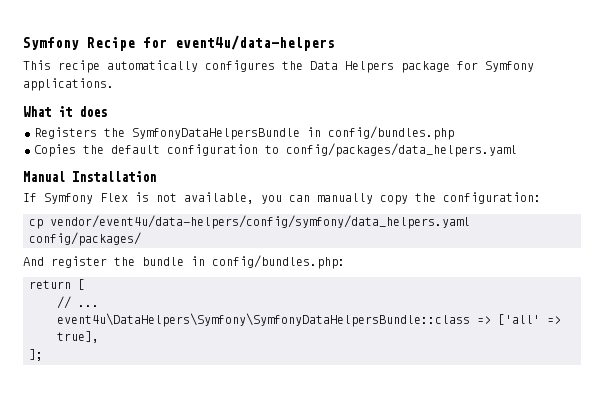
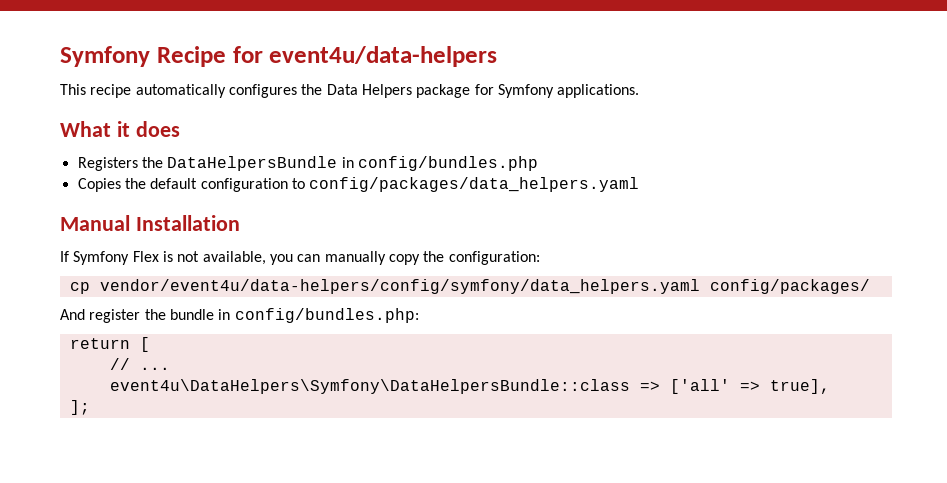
[132,128,300,140] SymfonyDataHelpersBundle -> [167,156,338,171] DataHelpersBundle
[57,313,470,327] event4u\DataHelpers\Symfony\SymfonyDataHelpersBundle::class -> [109,379,630,394] event4u\DataHelpers\Symfony\DataHelpersBundle::class

